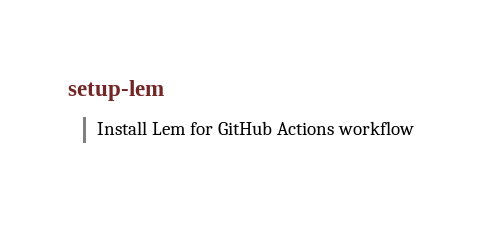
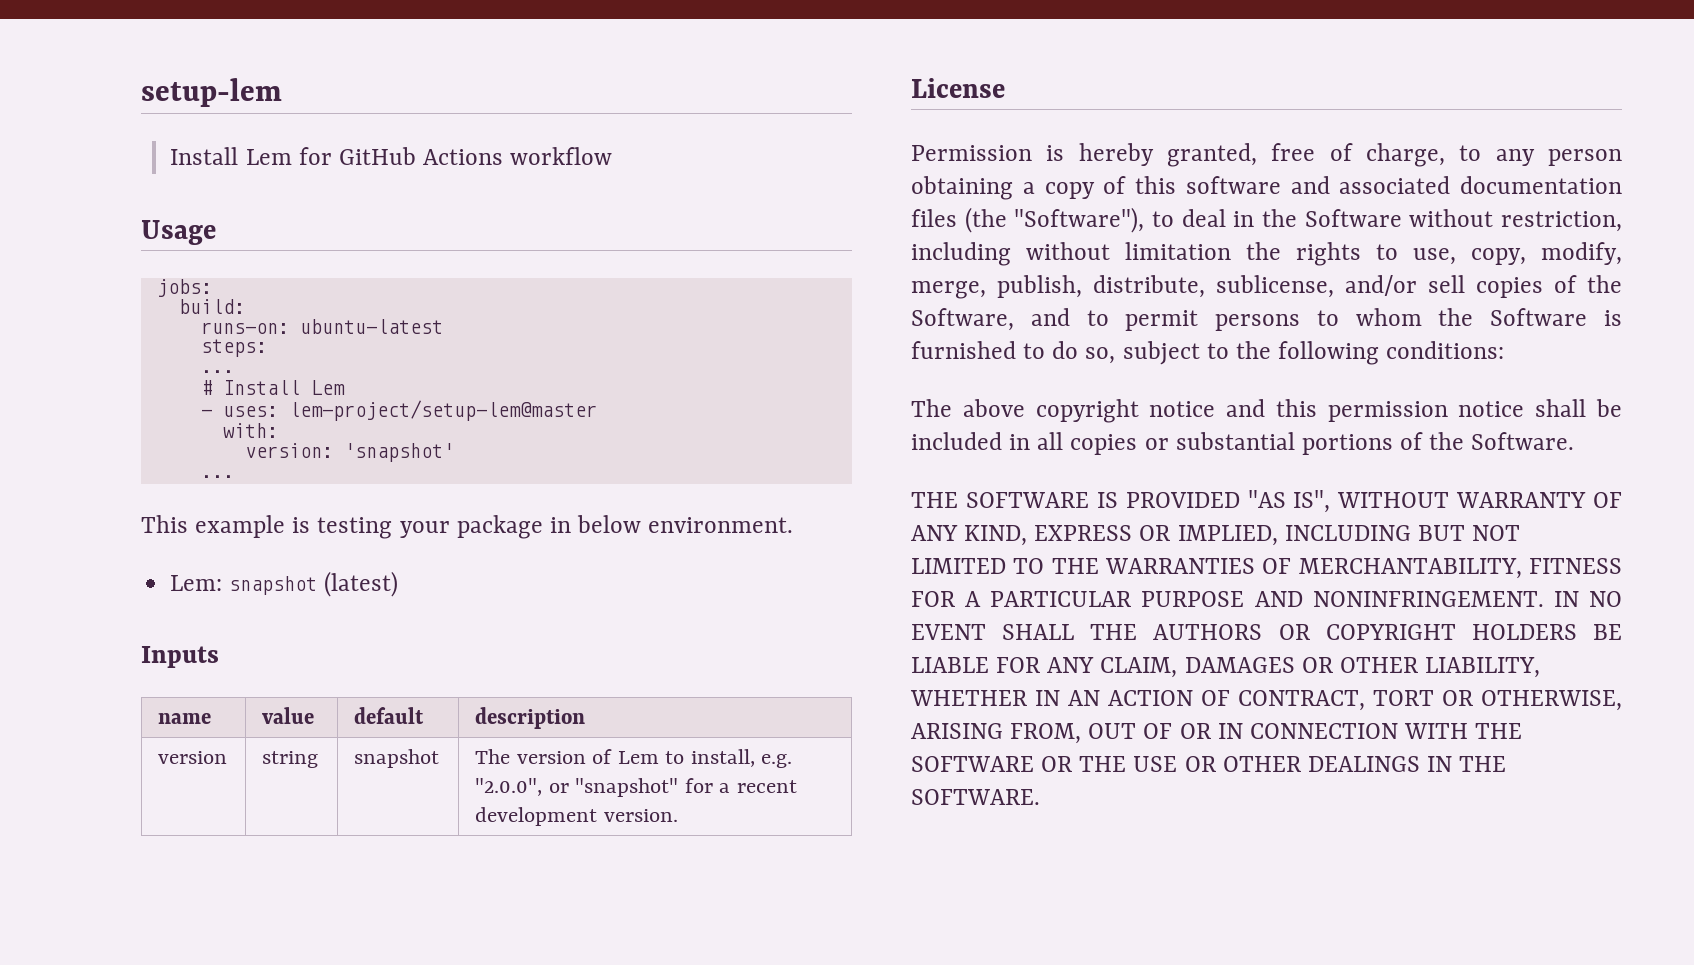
(415, 128) none -> [141,220,216,245] [156,279,212,297] [178,299,245,314] [200,319,443,334] [200,339,267,357] [200,370,234,373] [200,380,345,395] [200,400,597,421] [222,423,278,438] [244,443,454,462] [200,475,234,478] [141,515,794,539] [170,571,399,597] [141,646,219,668] [158,713,212,724] [262,707,315,724] [354,707,425,724] [475,707,586,729] [158,751,228,764] [262,751,319,768] [354,749,440,768] [475,749,793,768] [475,778,797,797] [475,807,678,826] [911,78,1005,98] [911,143,1622,167] [911,176,1622,200] [911,207,1622,233] [911,242,1622,266] [911,275,1622,299] [911,308,1622,331] [911,341,1505,365] [911,399,1622,423] [911,432,1575,455] [911,490,1622,513] [911,525,1521,546] [911,558,1622,579] [911,591,1622,607] [911,624,1622,640] [911,657,1541,678] [910,690,1622,711] [911,723,1523,744] [911,756,1507,772] [911,789,1040,805] // Usage // jobs: // build: // runs-on: ubuntu-latest // steps: // ... // # Install Lem // - uses: lem-project/setup-lem@master // with: // version: 'snapshot' // ... // This example is testing your package in below environment. // Lem: snapshot (latest) // Inputs // name | value | default | description // version | string | snapshot | The version of Lem to install, e.g. "2.0.0", or "snapshot" for a recent development version. // License // Permission is hereby granted, free of charge, to any person obtaining a copy of this software and associated documentation files (the "Software"), to deal in the Software without restriction, including without limitation the rights to use, copy, modify, merge, publish, distribute, sublicense, and/or sell copies of the Software, and to permit persons to whom the Software is furnished to do so, subject to the following conditions: // The above copyright notice and this permission notice shall be included in all copies or substantial portions of the Software. // THE SOFTWARE IS PROVIDED "AS IS", WITHOUT WARRANTY OF ANY KIND, EXPRESS OR IMPLIED, INCLUDING BUT NOT LIMITED TO THE WARRANTIES OF MERCHANTABILITY, FITNESS FOR A PARTICULAR PURPOSE AND NONINFRINGEMENT. IN NO EVENT SHALL THE AUTHORS OR COPYRIGHT HOLDERS BE LIABLE FOR ANY CLAIM, DAMAGES OR OTHER LIABILITY, WHETHER IN AN ACTION OF CONTRACT, TORT OR OTHERWISE, ARISING FROM, OUT OF OR IN CONNECTION WITH THE SOFTWARE OR THE USE OR OTHER DEALINGS IN THE SOFTWARE.

